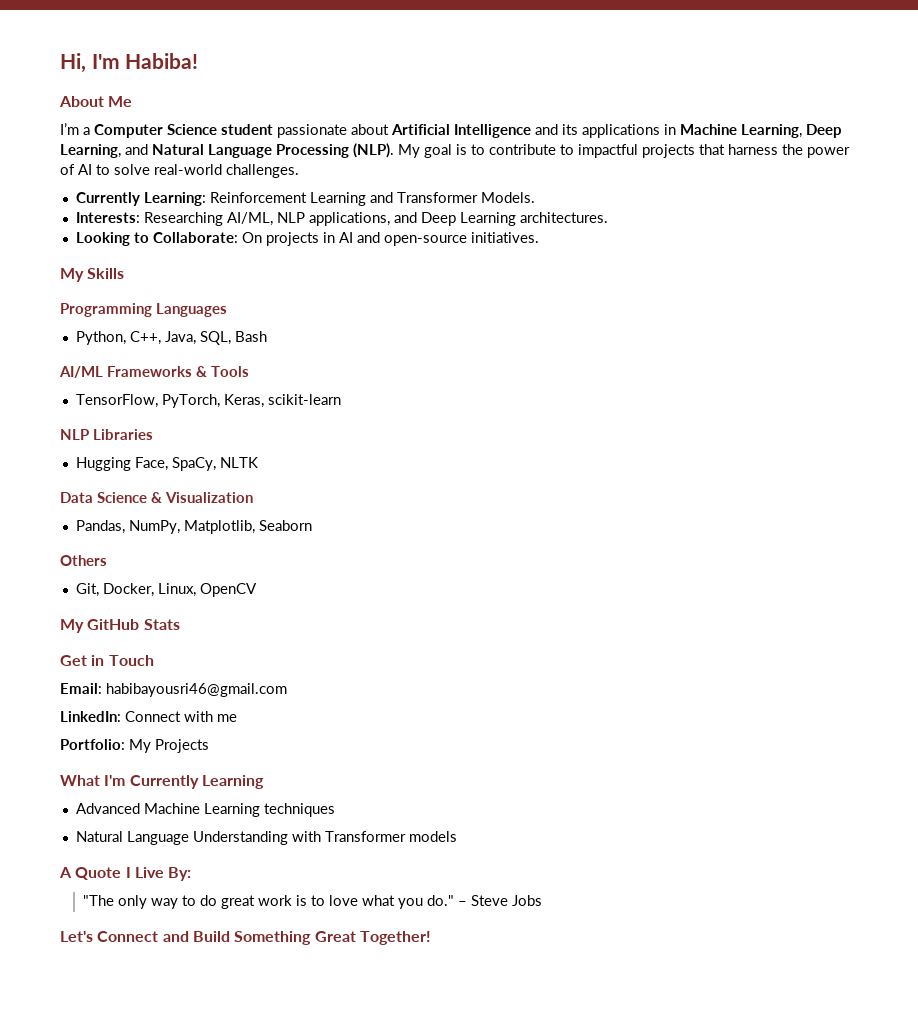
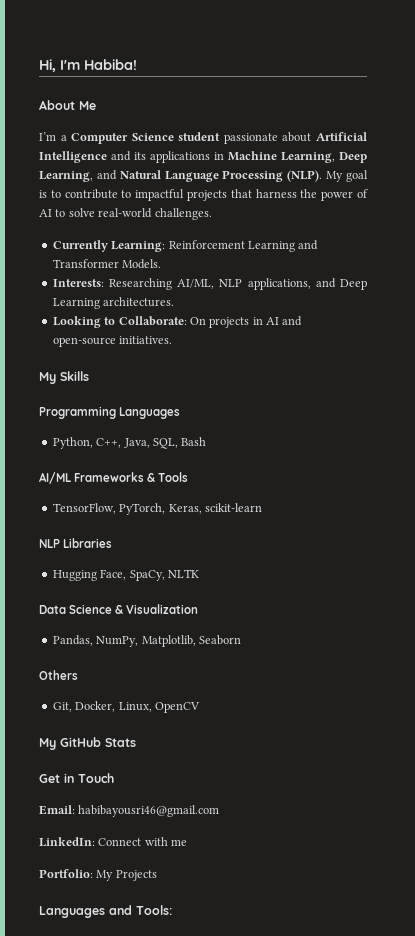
[60,775,264,789] [75,803,335,817] [75,831,457,845] [59,867,192,881] [83,895,543,909] [60,931,431,945] What I'm Currently Learning // Advanced Machine Learning techniques // Natural Language Understanding with Transformer models // A Quote I Live By: // "The only way to do great work is to love what you do." – Steve Jobs // Let's Connect and Build Something Great Together! -> [39,905,172,918] Languages and Tools:

